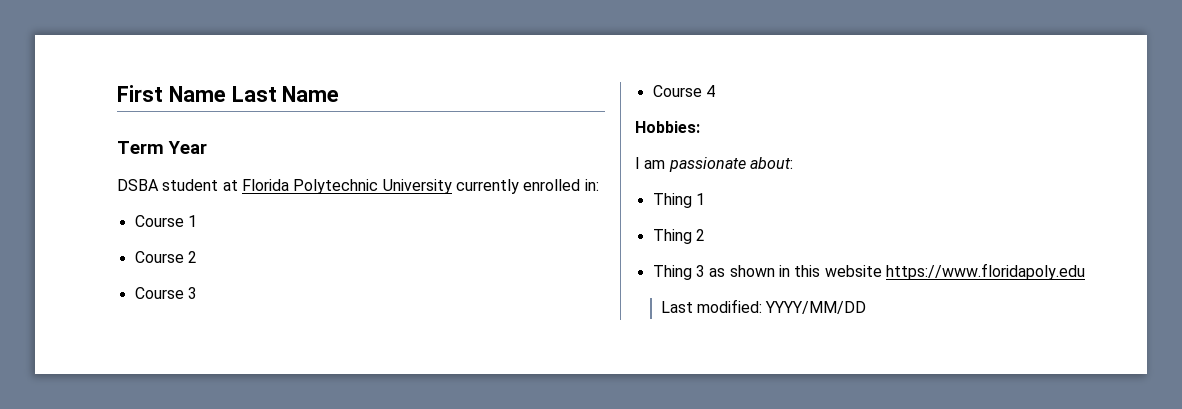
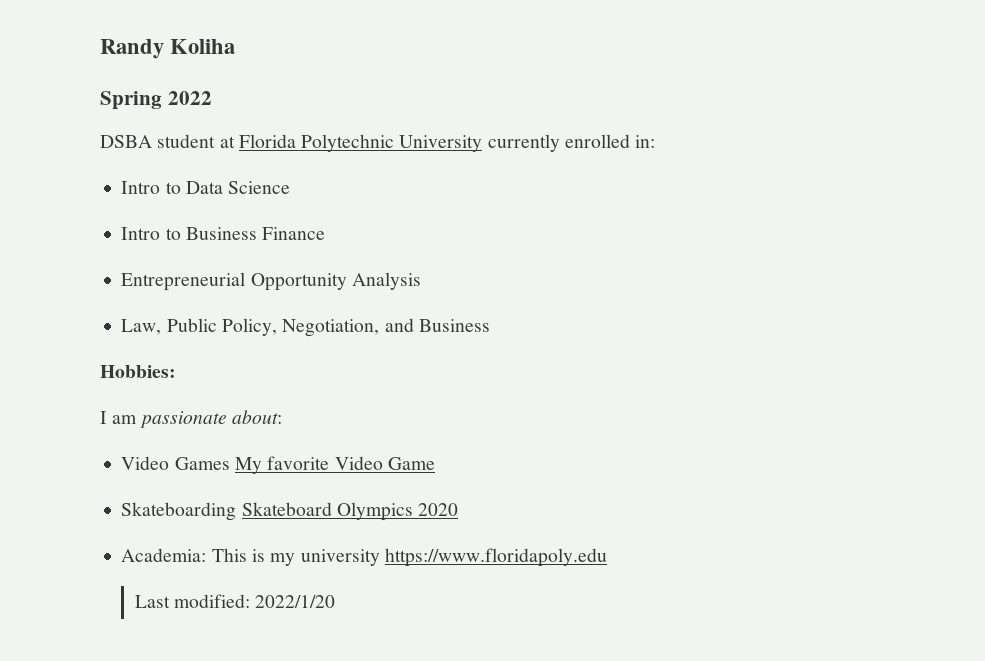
[117,85,340,102] [117,141,207,154] First Name Last Name // Term Year -> [100,39,236,59] [100,91,212,110] Randy Koliha // Spring 2022
[134,215,197,227] [134,251,197,263] [134,287,197,299] [652,85,715,97] Course 1 // Course 2 // Course 3 // Course 4 -> [121,181,291,194] [121,227,326,240] [121,272,421,291] [121,318,490,337] Intro to Data Science // Intro to Business Finance // Entrepreneurial Opportunity Analysis // Law, Public Policy, Negotiation, and Business
[652,193,705,208] [652,229,705,244] [652,265,882,280] Thing 1 // Thing 2 // Thing 3 as shown in this website -> [121,456,435,474] [121,502,459,521] [121,548,380,566] Video Games My favorite Video Game // Skateboarding Skateboard Olympics 2020 // Academia: This is my university
[765,301,867,314] YYYY/MM/DD -> [255,595,336,608] 2022/1/20

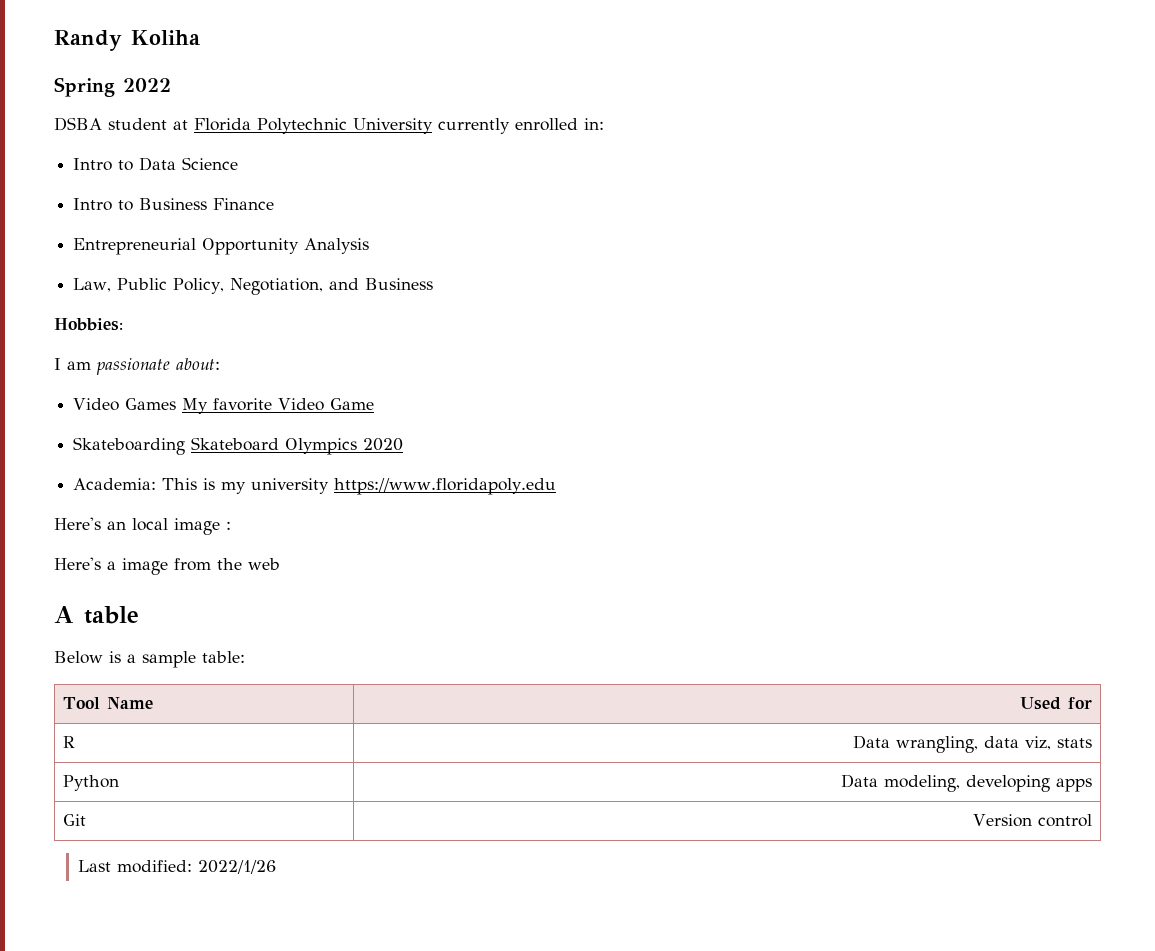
(607, 557) none -> [54,517,231,535] [54,557,280,575] [54,606,139,624] [54,651,245,668] [63,697,154,709] [1019,697,1092,710] [63,736,76,748] [852,735,1092,753] [63,775,120,791] [840,774,1092,792] [63,814,87,826] [972,814,1092,827] // Here's an local image : // Here's a image from the web // A table // Below is a sample table: // Tool Name | Used for // R | Data wrangling, data viz, stats // Python | Data modeling, developing apps // Git | Version control
[255,595,336,608] 2022/1/20 -> [198,860,277,874] 2022/1/26

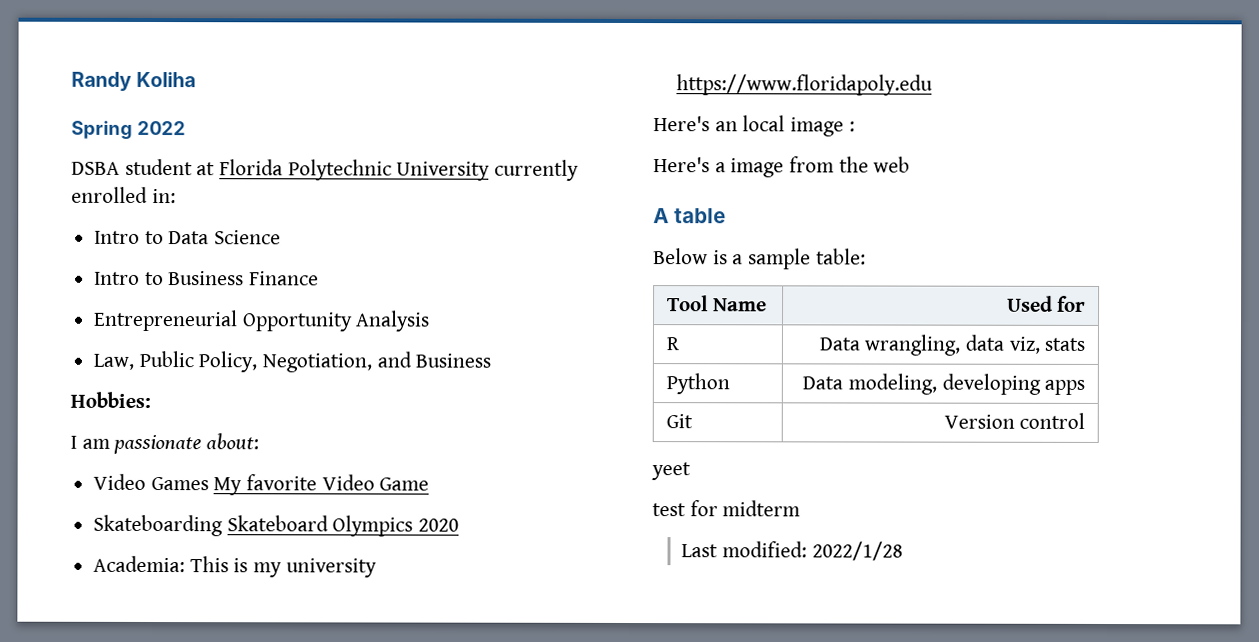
(1092, 820) none -> [651,462,691,481] [652,500,801,517] // yeet // test for midterm
[198,860,277,874] 2022/1/26 -> [811,541,903,561] 2022/1/28

